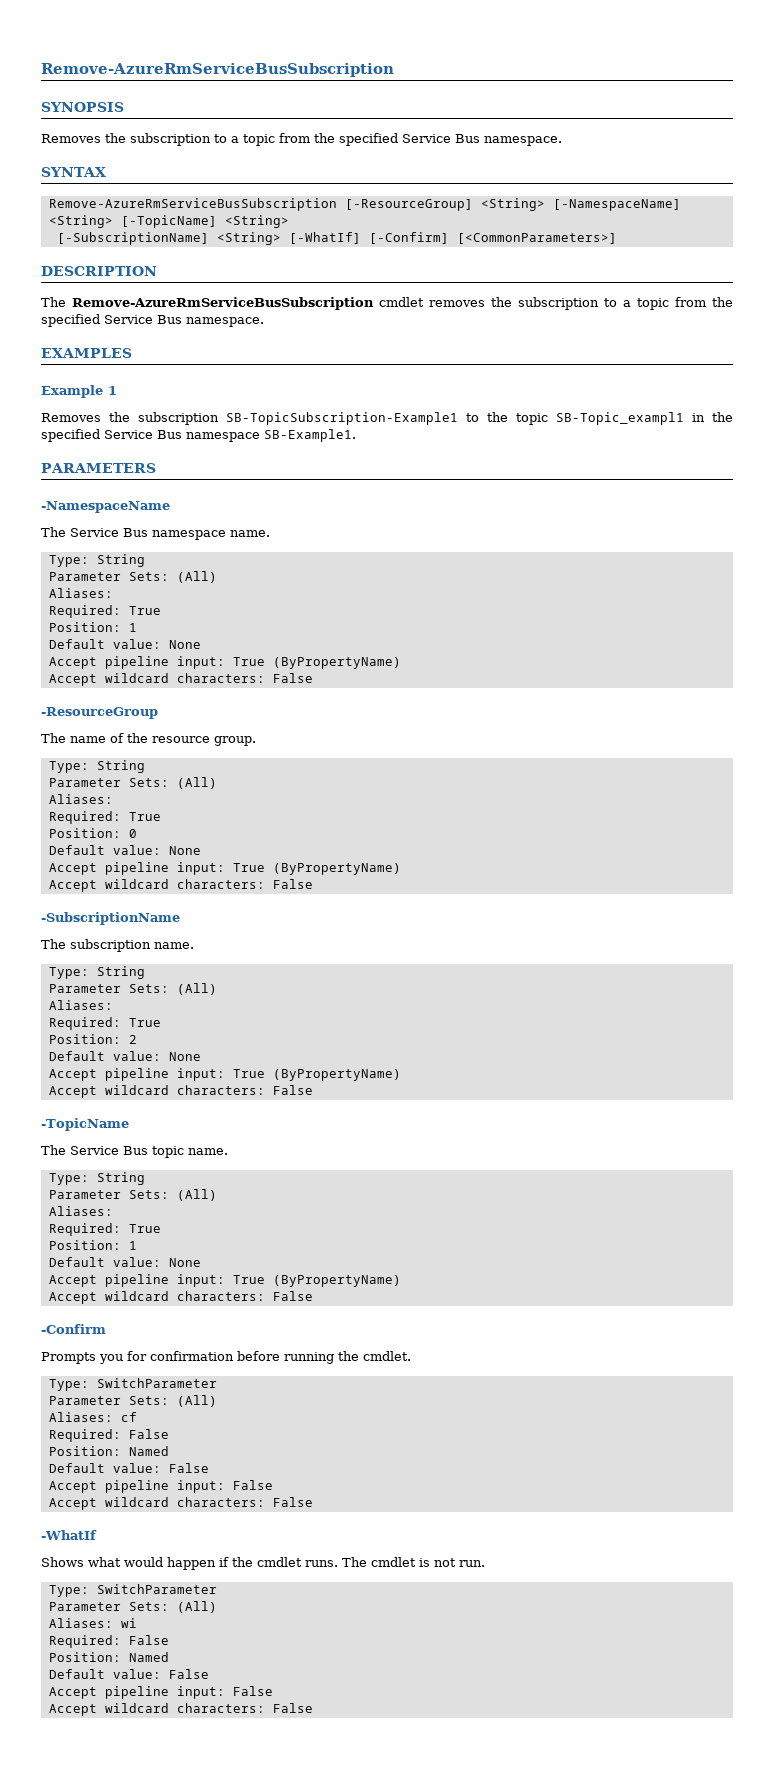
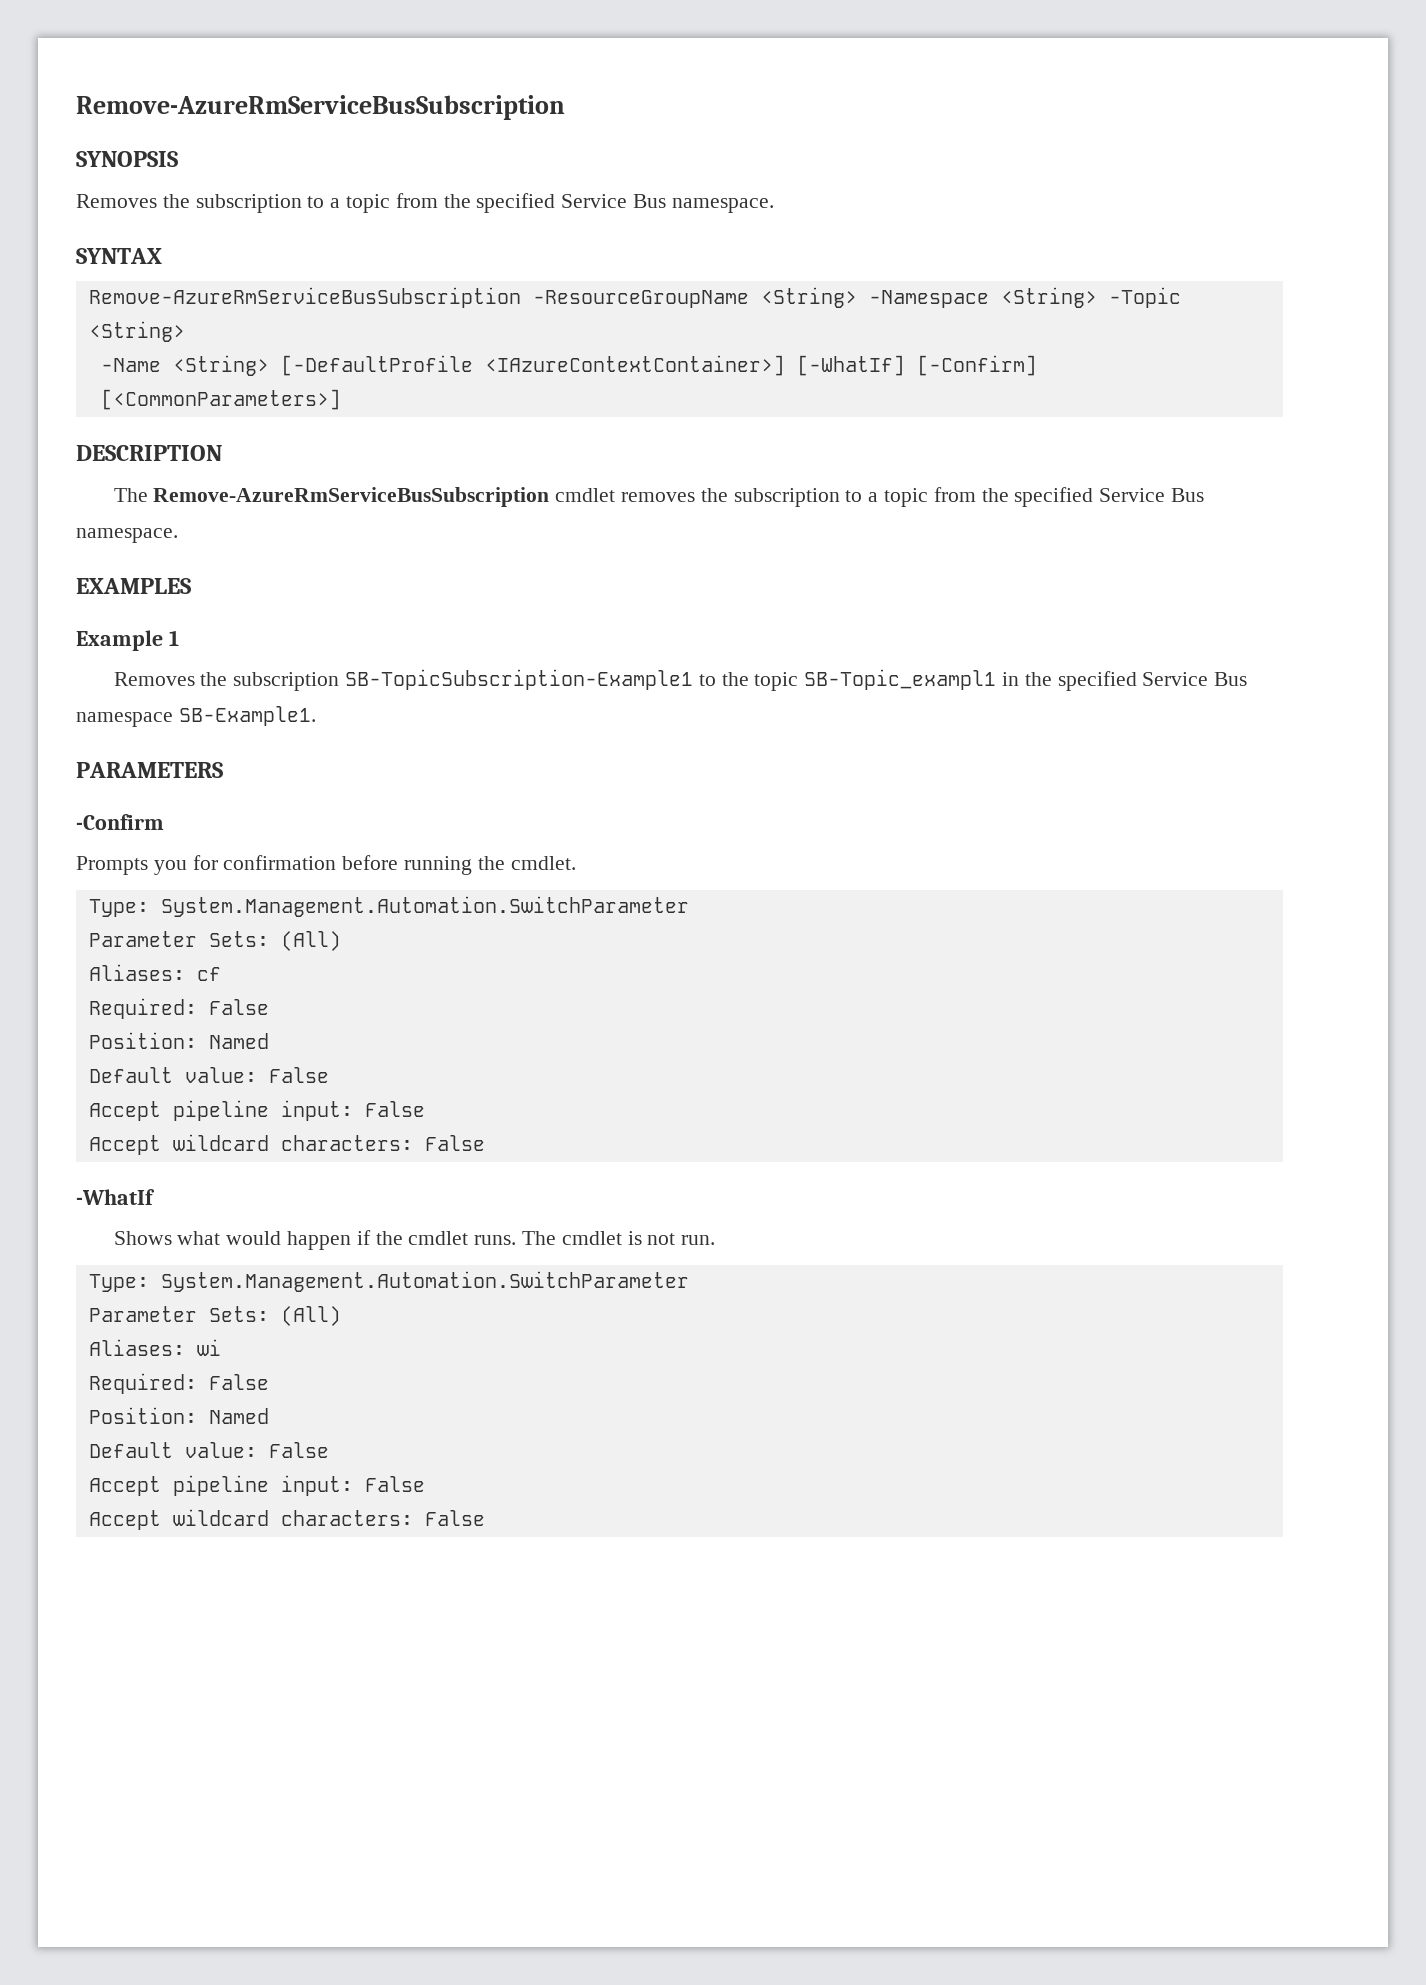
[344,198,681,211] [48,215,289,228] [56,232,281,245] [-ResourceGroup] <String> [-NamespaceName] <String> [-TopicName] <String> // [-SubscriptionName] <String> -> [532,287,1181,308] [88,321,185,342] [100,355,785,376] -ResourceGroupName <String> -Namespace <String> -Topic <String> // -Name <String> [-DefaultProfile <IAzureContextContainer>]
[41,501,170,513] [41,527,270,540] [48,554,145,567] [48,571,217,583] [48,588,113,598] [48,605,161,618] [48,622,137,632] [48,639,201,649] [48,656,401,669] [48,673,313,686] [41,707,158,719] [41,733,256,746] [48,760,145,773] [48,777,217,789] [48,794,113,804] [48,811,161,824] [48,828,137,838] [48,845,201,855] [48,862,401,875] [48,879,313,892] [41,912,180,925] [41,939,194,952] [48,966,145,979] [48,983,217,995] [48,1000,113,1010] [48,1017,161,1030] [48,1034,137,1044] [48,1051,201,1061] [48,1068,401,1081] [48,1085,313,1098] [41,1118,129,1131] [41,1145,228,1158] [48,1172,145,1185] [48,1189,217,1201] [48,1206,113,1216] [48,1223,161,1236] [48,1240,137,1250] [48,1257,201,1267] [48,1274,401,1287] [48,1291,313,1304] // -NamespaceName // The Service Bus namespace name. // Type: String // Parameter Sets: (All) // Aliases: // Required: True // Position: 1 // Default value: None // Accept pipeline input: True (ByPropertyName) // Accept wildcard characters: False // -ResourceGroup // The name of the resource group. // Type: String // Parameter Sets: (All) // Aliases: // Required: True // Position: 0 // Default value: None // Accept pipeline input: True (ByPropertyName) // Accept wildcard characters: False // -SubscriptionName // The subscription name. // Type: String // Parameter Sets: (All) // Aliases: // Required: True // Position: 2 // Default value: None // Accept pipeline input: True (ByPropertyName) // Accept wildcard characters: False // -TopicName // The Service Bus topic name. // Type: String // Parameter Sets: (All) // Aliases: // Required: True // Position: 1 // Default value: None // Accept pipeline input: True (ByPropertyName) // Accept wildcard characters: False -> (223, 770) none
[96,1378,217,1388] SwitchParameter -> [160,896,689,917] System.Management.Automation.SwitchParameter
[96,1584,217,1594] SwitchParameter -> [160,1271,689,1292] System.Management.Automation.SwitchParameter

